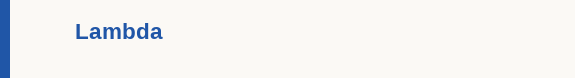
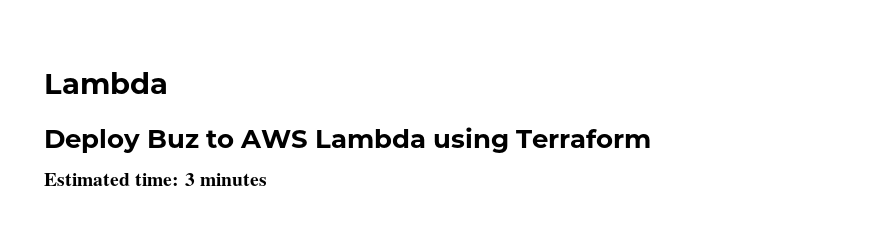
[75,23,163,39] Lambda -> [44,72,168,94] [44,127,652,153] [44,173,267,186] Lambda // Deploy Buz to AWS Lambda using Terraform // Estimated time: 3 minutes

